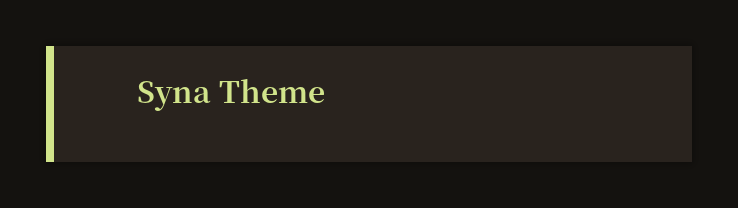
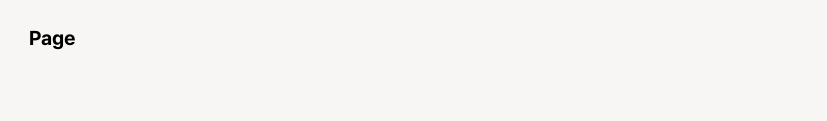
[137,78,326,111] Syna Theme -> [29,30,75,50] Page

